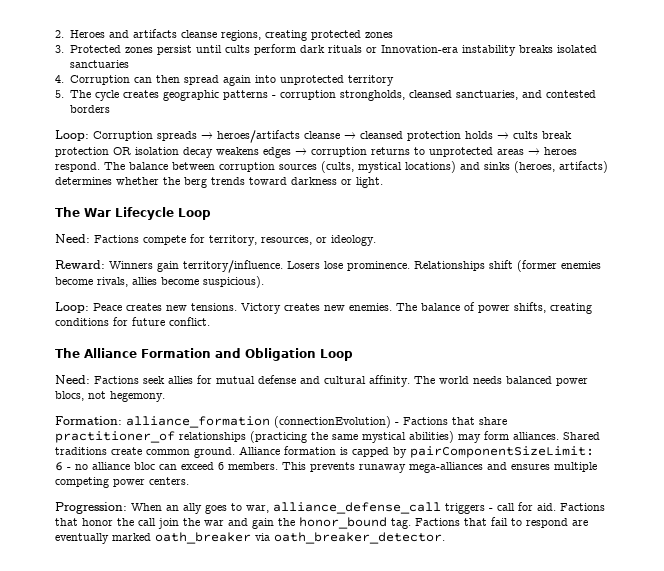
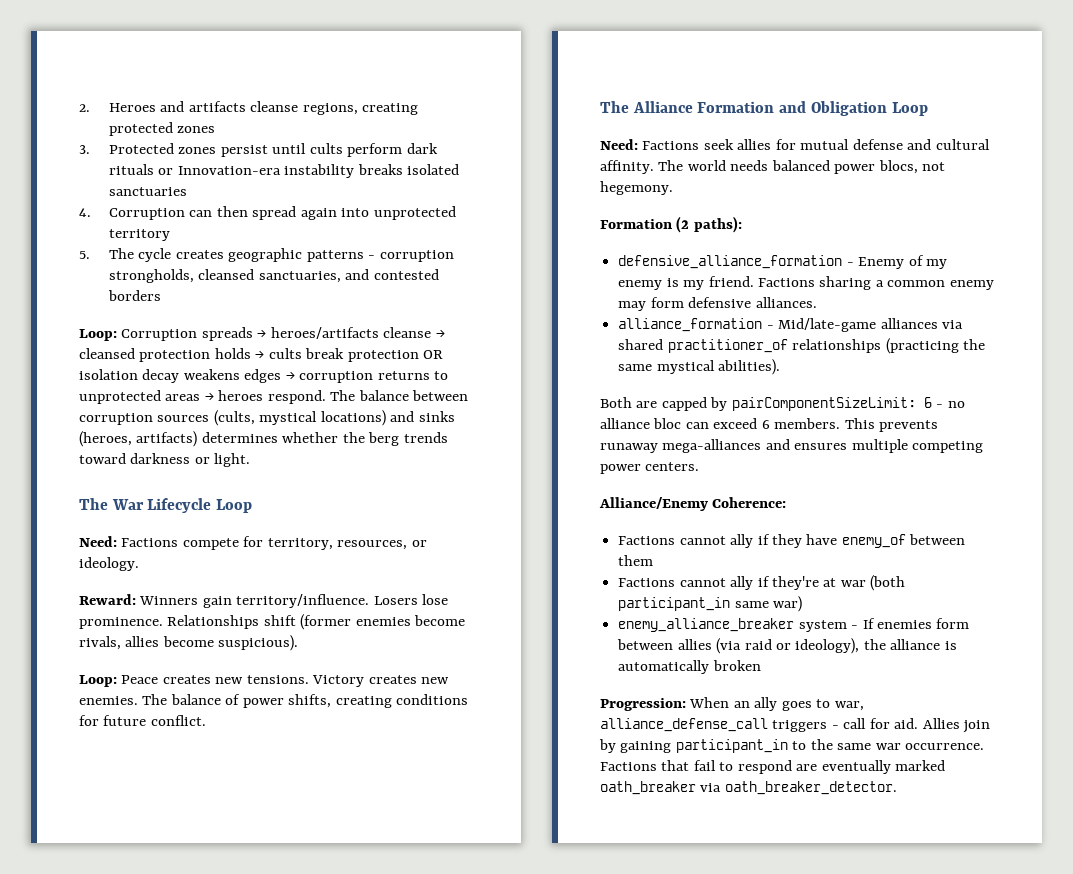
[55,416,507,428] Formation: alliance_formation (connectionEvolution) - Factions that share -> [600,216,742,233] [618,255,947,269] [618,276,994,290] [618,297,817,311] [618,318,963,332] [618,339,664,350] Formation (2 paths): // defensive_alliance_formation - Enemy of my enemy is my friend. Factions sharing a common enemy may form defensive alliances. // alliance_formation - Mid/late-game alliances via shared
[409,431,600,443] [55,446,348,458] abilities) may form alliances. Shared traditions create common ground. Alliance formation is -> [718,359,781,375] [600,397,658,408] abilities). // Both are
(189, 481) none -> [599,497,787,511] [618,534,966,548] [618,555,654,566] [618,575,906,591] [618,596,803,612] [618,618,970,632] [617,638,957,654] [618,660,761,674] // Alliance/Enemy Coherence: // Factions cannot ally if they have enemy_of between them // Factions cannot ally if they're at war (both participant_in same war) // enemy_alliance_breaker system - If enemies form between allies (via raid or ideology), the alliance is automatically broken
[560,503,605,511] [55,517,411,529] Factions that honor the call join the war and gain the honor_bound tag. -> [922,718,991,733] [599,739,985,753] Allies join by gaining participant_in to the same war occurrence.

